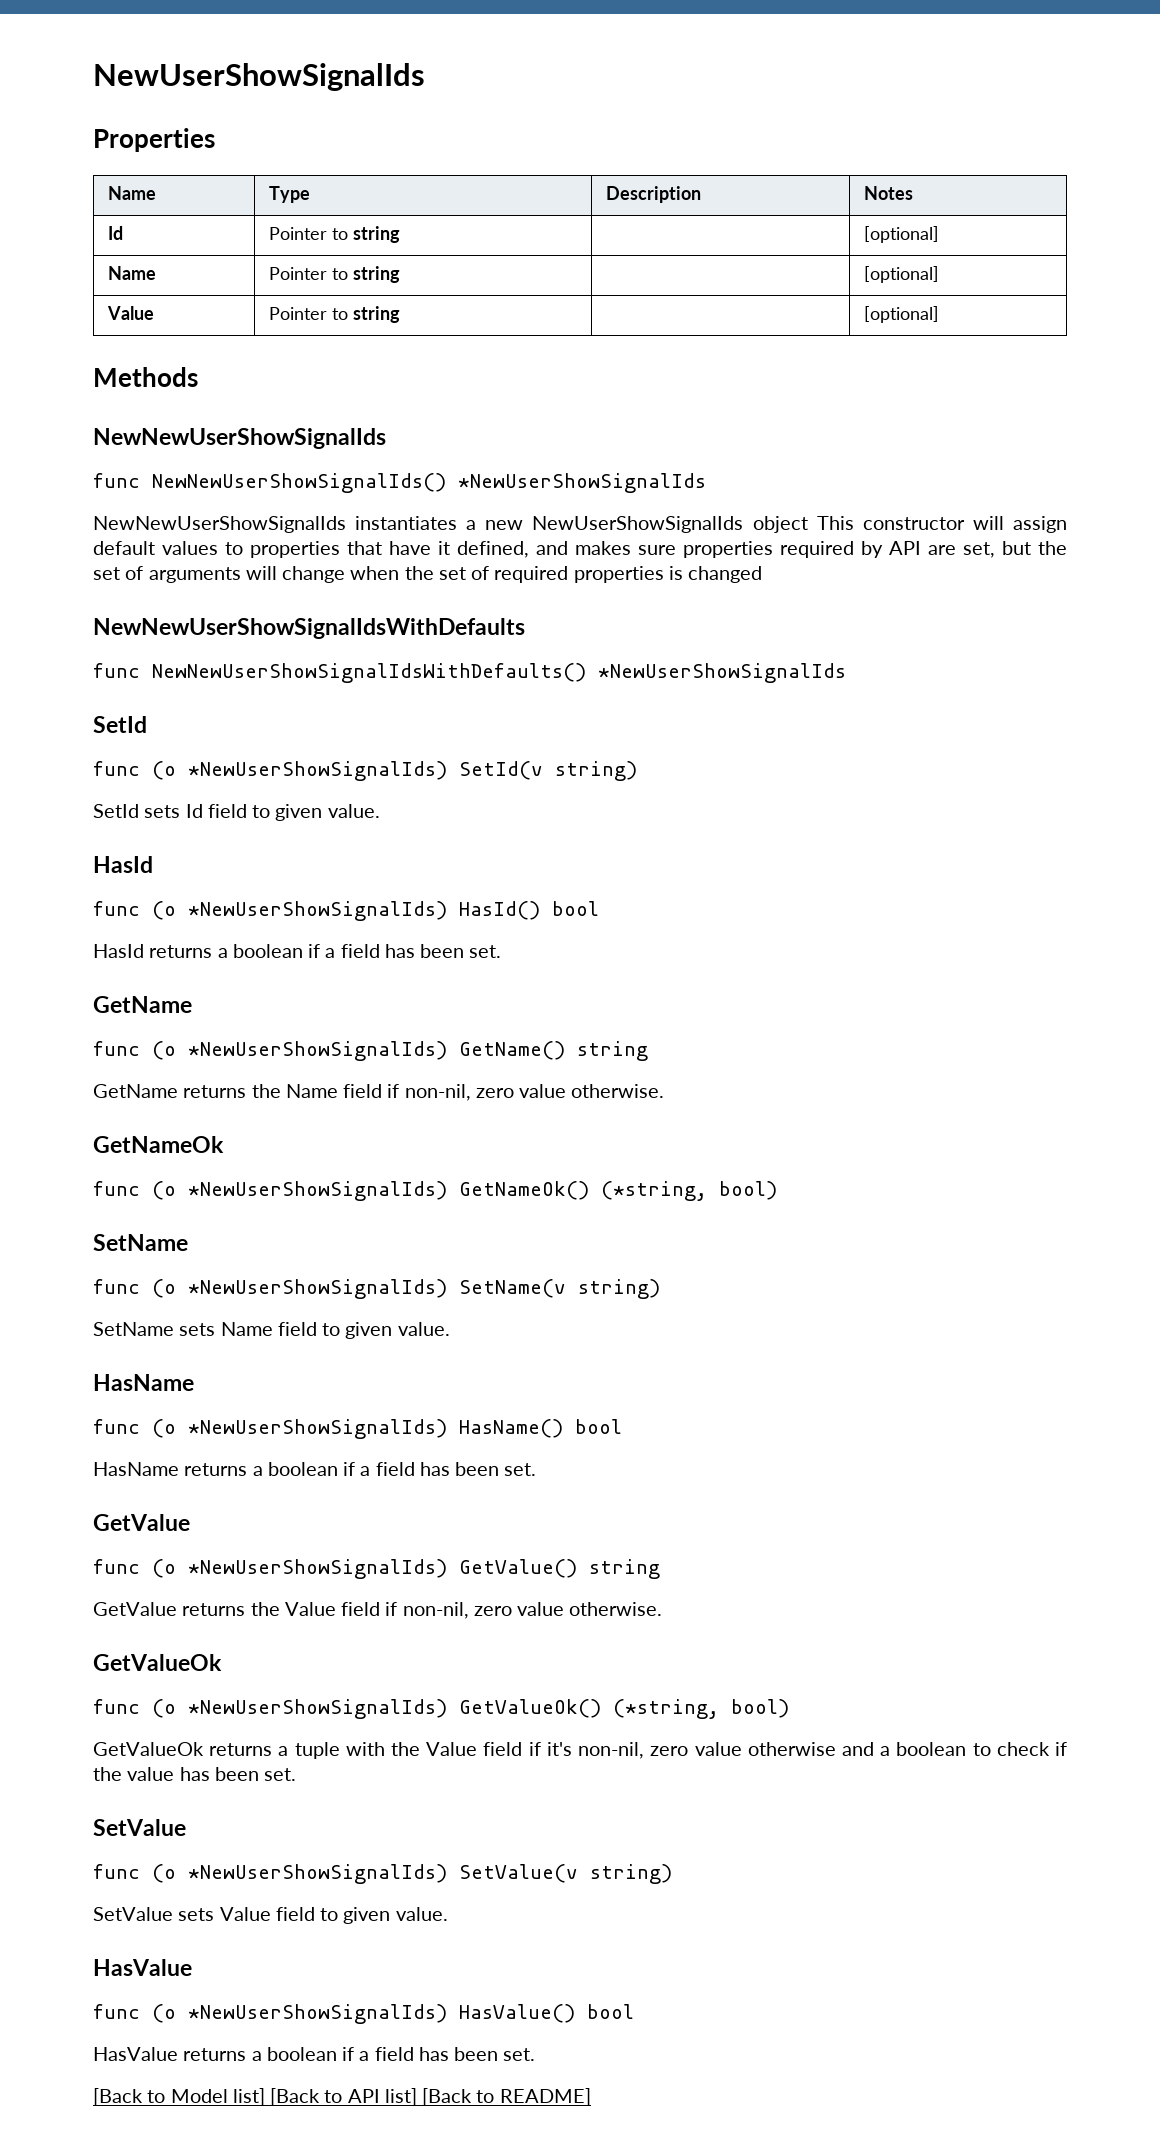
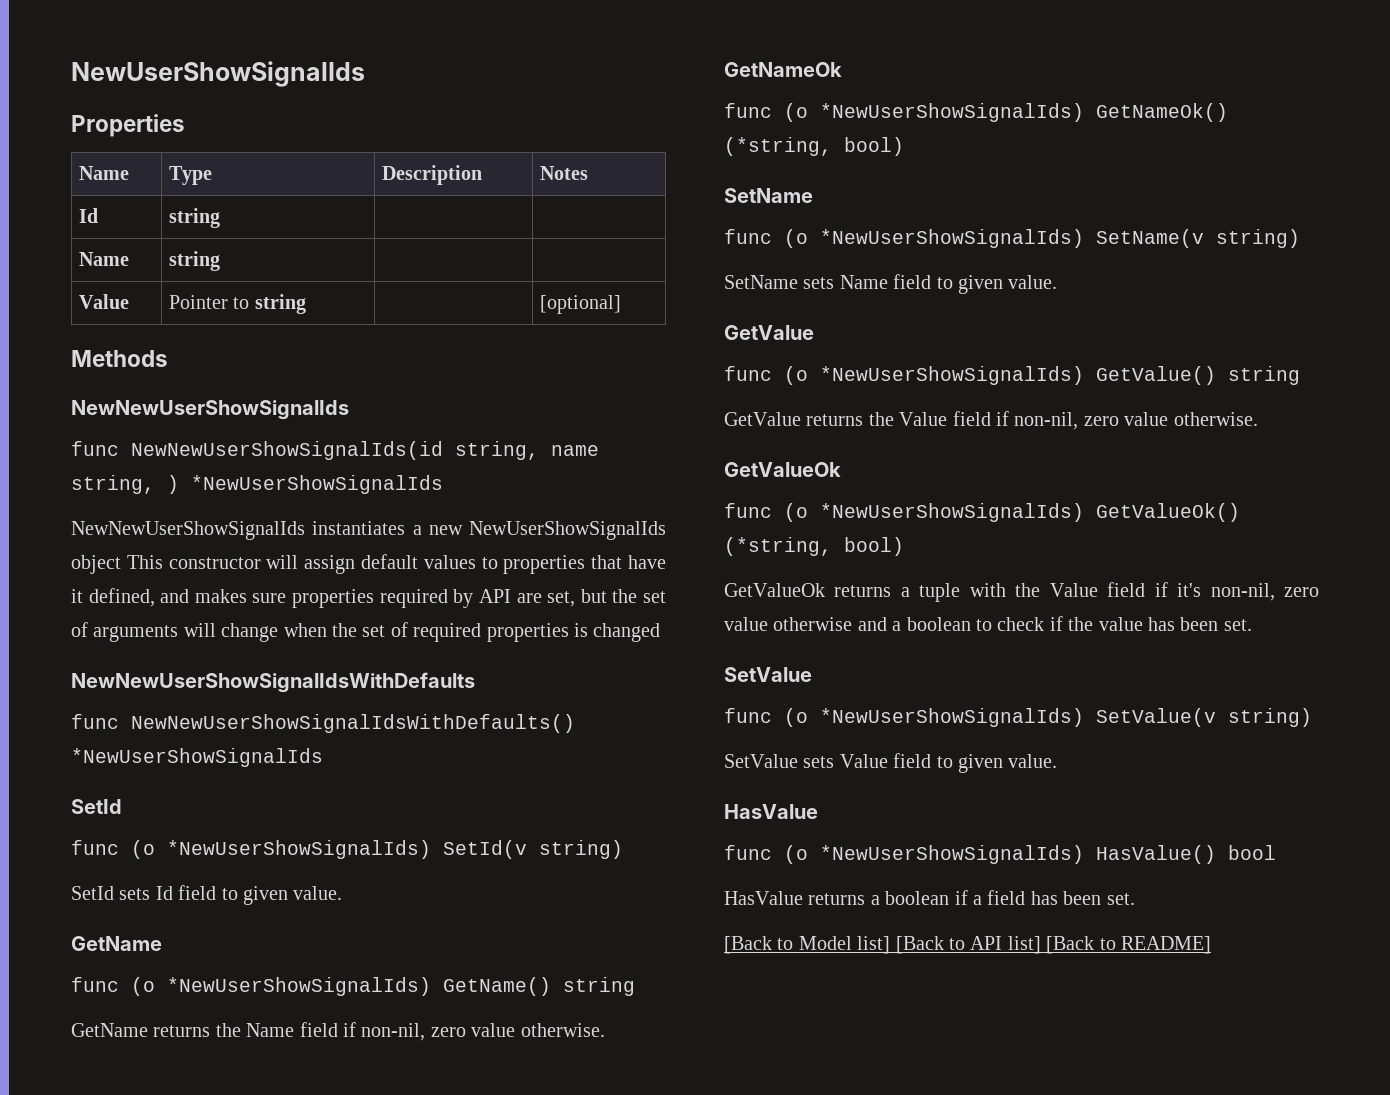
[268,226,400,243] [863,226,939,243] [107,266,156,280] [268,266,400,283] [863,266,939,283] Pointer to string | | [optional] // Name | Pointer to string | | [optional] -> [169,208,221,228] [79,252,130,266] [169,251,221,271] string | | // Name | string | |
[152,473,446,493] NewNewUserShowSignalIds() -> [131,441,599,460] [71,475,179,494] NewNewUserShowSignalIds(id string, name string, )
[93,856,153,873] [93,901,599,921] [93,944,502,958] // HasId // func (o *NewUserShowSignalIds) HasId() bool // HasId returns a boolean if a field has been set. -> (343, 893) none
[93,1374,194,1391] [93,1419,622,1439] [93,1462,537,1476] // HasName // func (o *NewUserShowSignalIds) HasName() bool // HasName returns a boolean if a field has been set. -> (1058, 282) none

